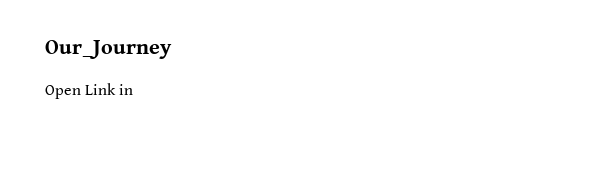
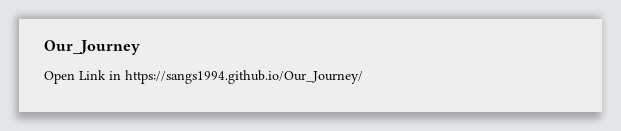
(134, 89) none -> [125,70,363,84] https://sangs1994.github.io/Our_Journey/

